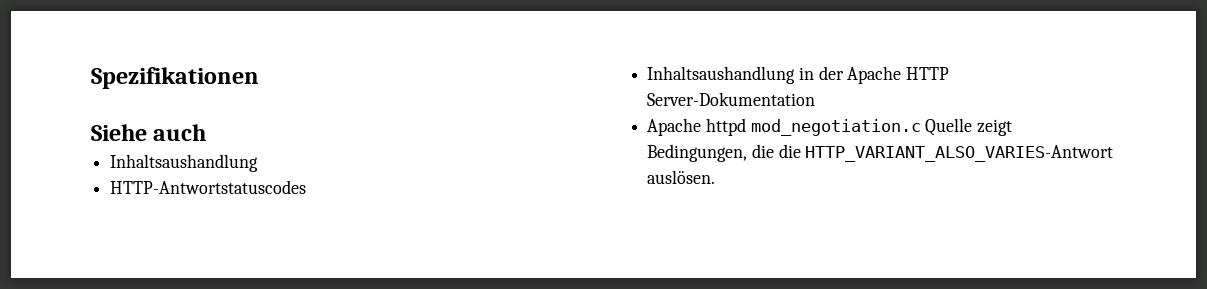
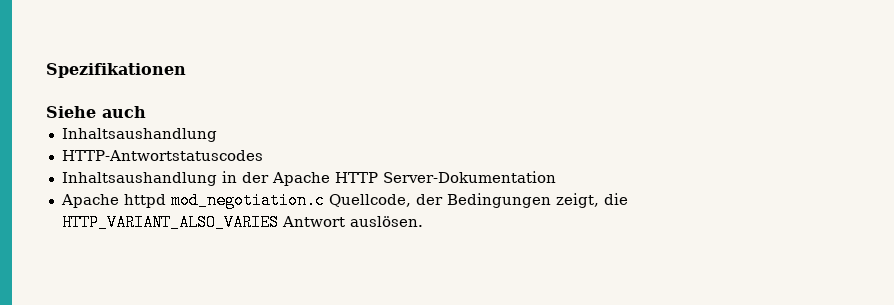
[925,118,1013,136] [647,144,1114,162] Quelle zeigt Bedingungen, die die HTTP_VARIANT_ALSO_VARIES-Antwort -> [328,193,628,208] [61,214,345,231] Quellcode, der Bedingungen zeigt, die HTTP_VARIANT_ALSO_VARIES Antwort

